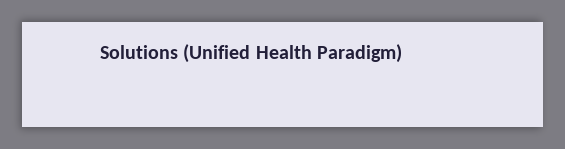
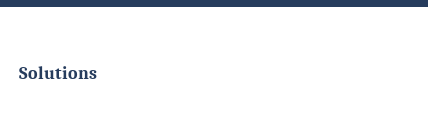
[183,44,402,63] (Unified Health Paradigm) -> (97, 72) none

